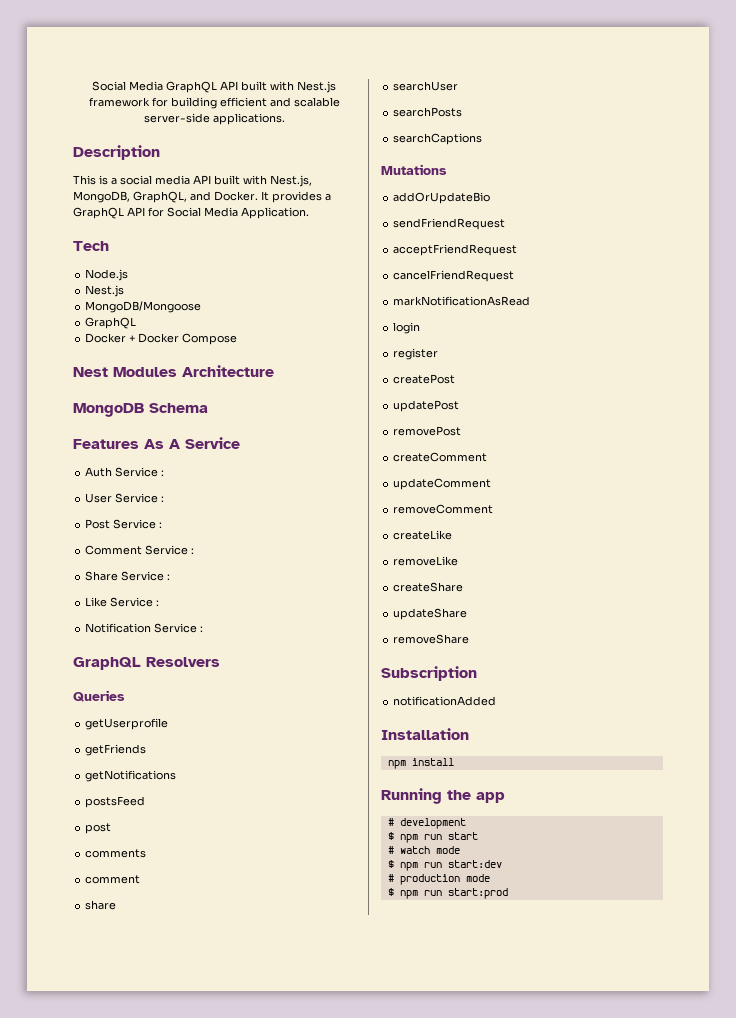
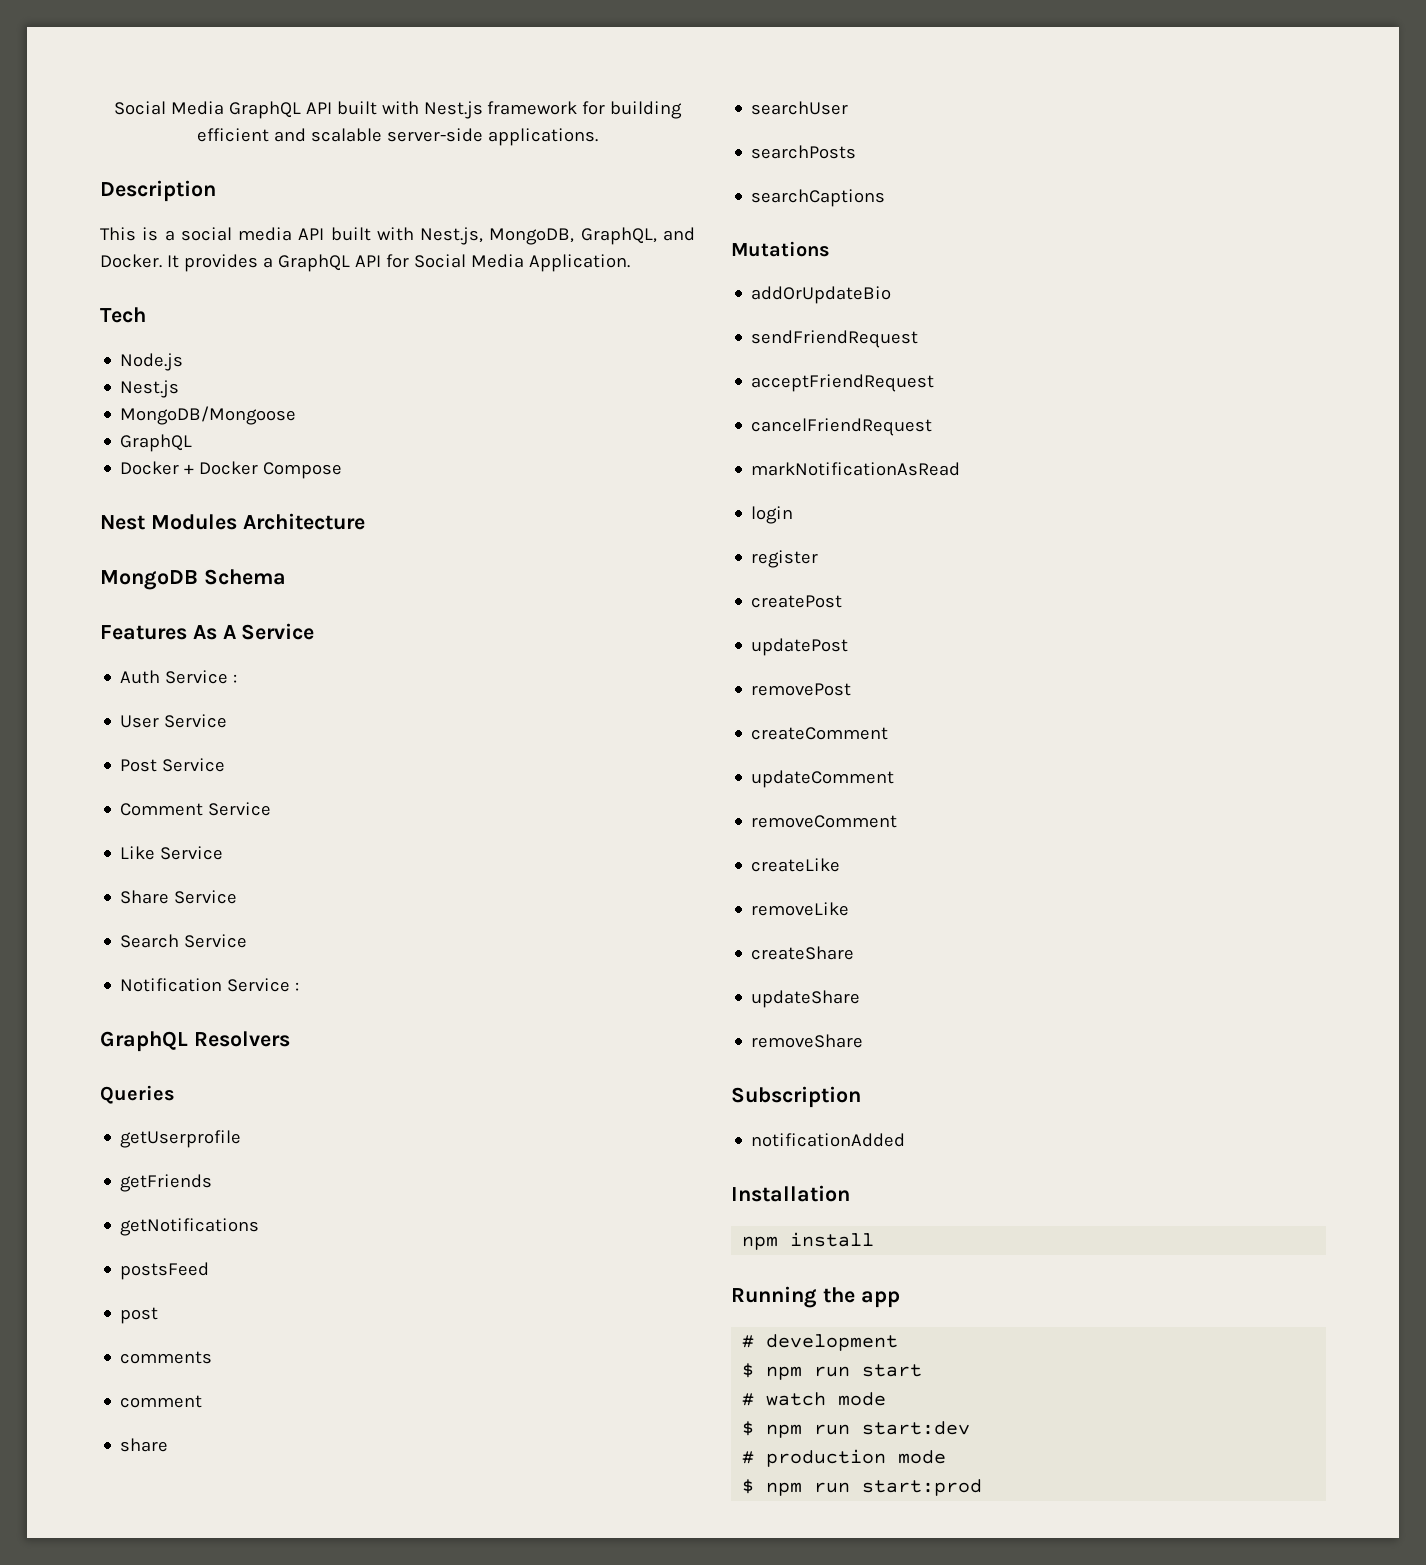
[161,496,165,502] : -> (228, 721) none
[159,522,163,528] : -> (226, 765) none
[191,548,195,554] : -> [120,846,224,860] // Like Service
[167,574,171,580] [85,597,160,607] : // Like Service : -> [120,934,248,948] // Search Service

